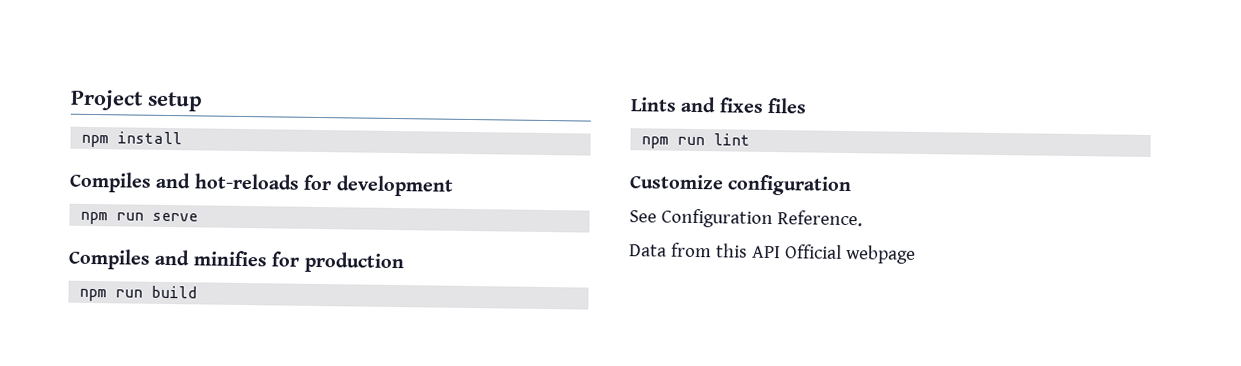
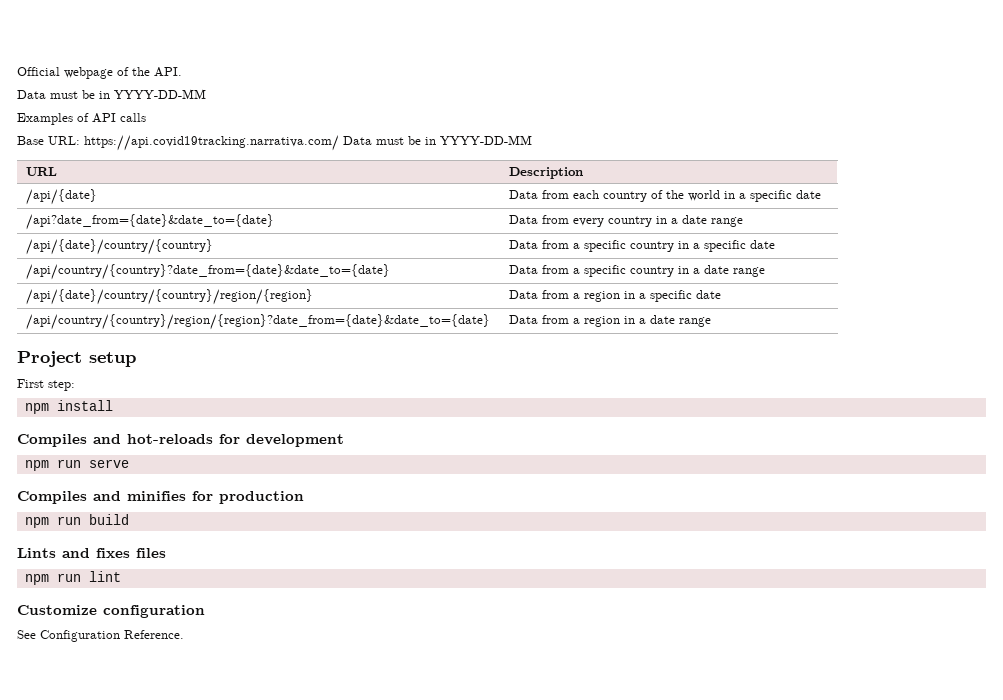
(70, 100) none -> [17,67,182,79] [17,89,206,99] [17,113,146,125] [17,135,532,151] [26,167,58,176] [509,167,584,179] [26,189,98,205] [509,190,822,202] [26,214,275,230] [509,215,744,227] [26,239,214,255] [509,240,776,252] [26,264,391,280] [509,265,766,277] [26,289,314,305] [509,290,722,302] [26,314,491,330] [509,315,712,327] Official webpage of the API. // Data must be in YYYY-DD-MM // Examples of API calls // Base URL: https://api.covid19tracking.narrativa.com/ Data must be in YYYY-DD-MM // URL | Description // /api/{date} | Data from each country of the world in a specific date // /api?date_from={date}&date_to={date} | Data from every country in a date range // /api/{date}/country/{country} | Data from a specific country in a specific date // /api/country/{country}?date_from={date}&date_to={date} | Data from a specific country in a date range // /api/{date}/country/{country}/region/{region} | Data from a region in a specific date // /api/country/{country}/region/{region}?date_from={date}&date_to={date} | Data from a region in a date range //
(203, 101) none -> [17,379,75,391] // First step:
[629,242,916,264] // Data from this API Official webpage -> (184, 634) none

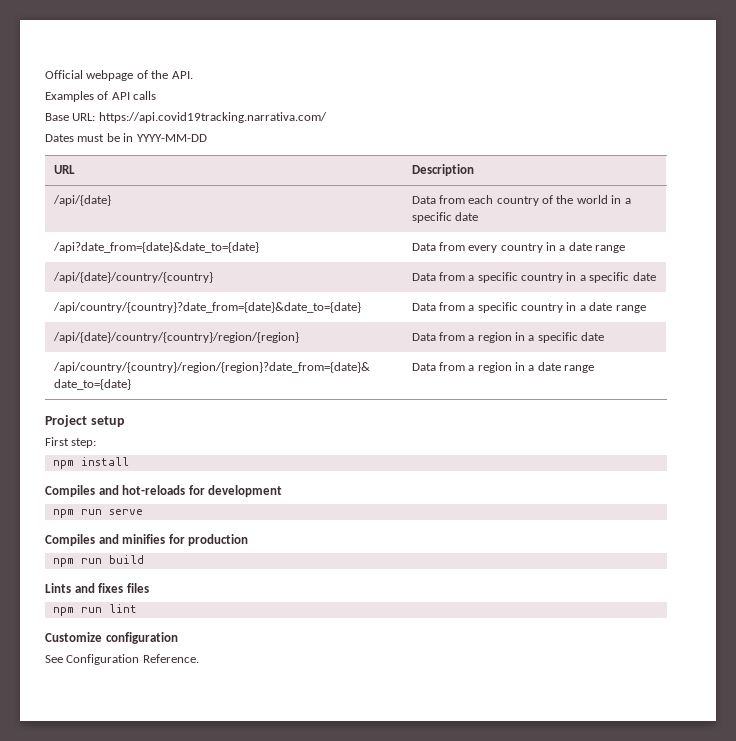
[17,89,206,99] // Data must be in YYYY-DD-MM -> (193, 75) none
[343,135,532,145] Data must be in YYYY-DD-MM -> [45,133,207,142] // Dates must be in YYYY-MM-DD

